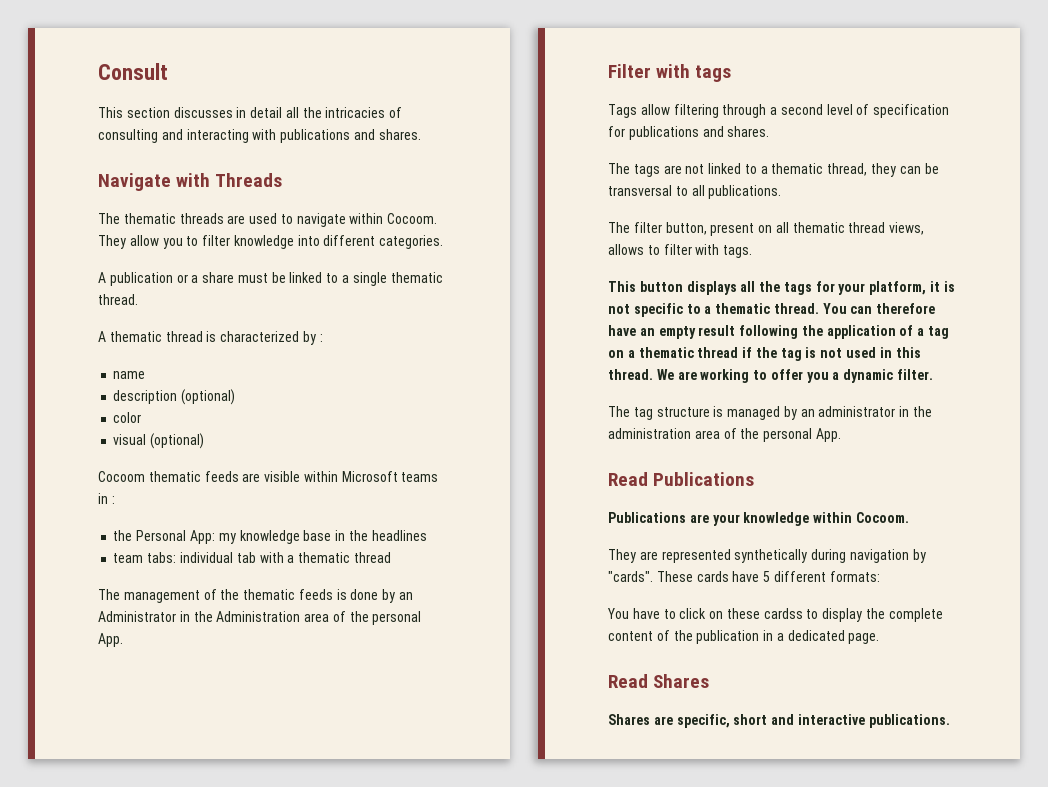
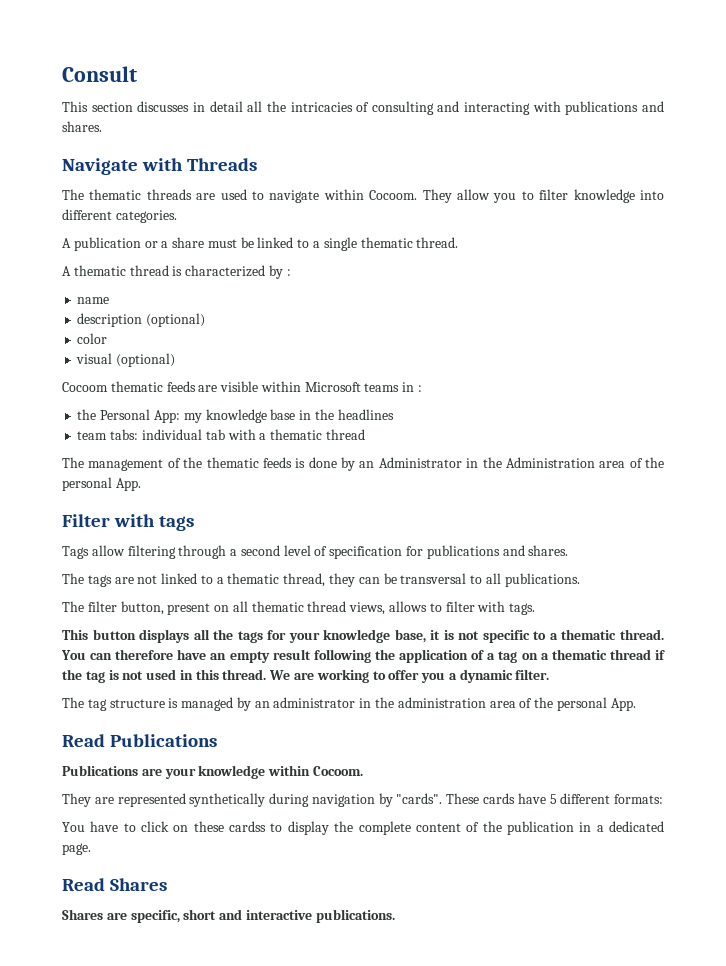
[869,281,927,295] platform, -> [323,629,426,643] knowledge base,

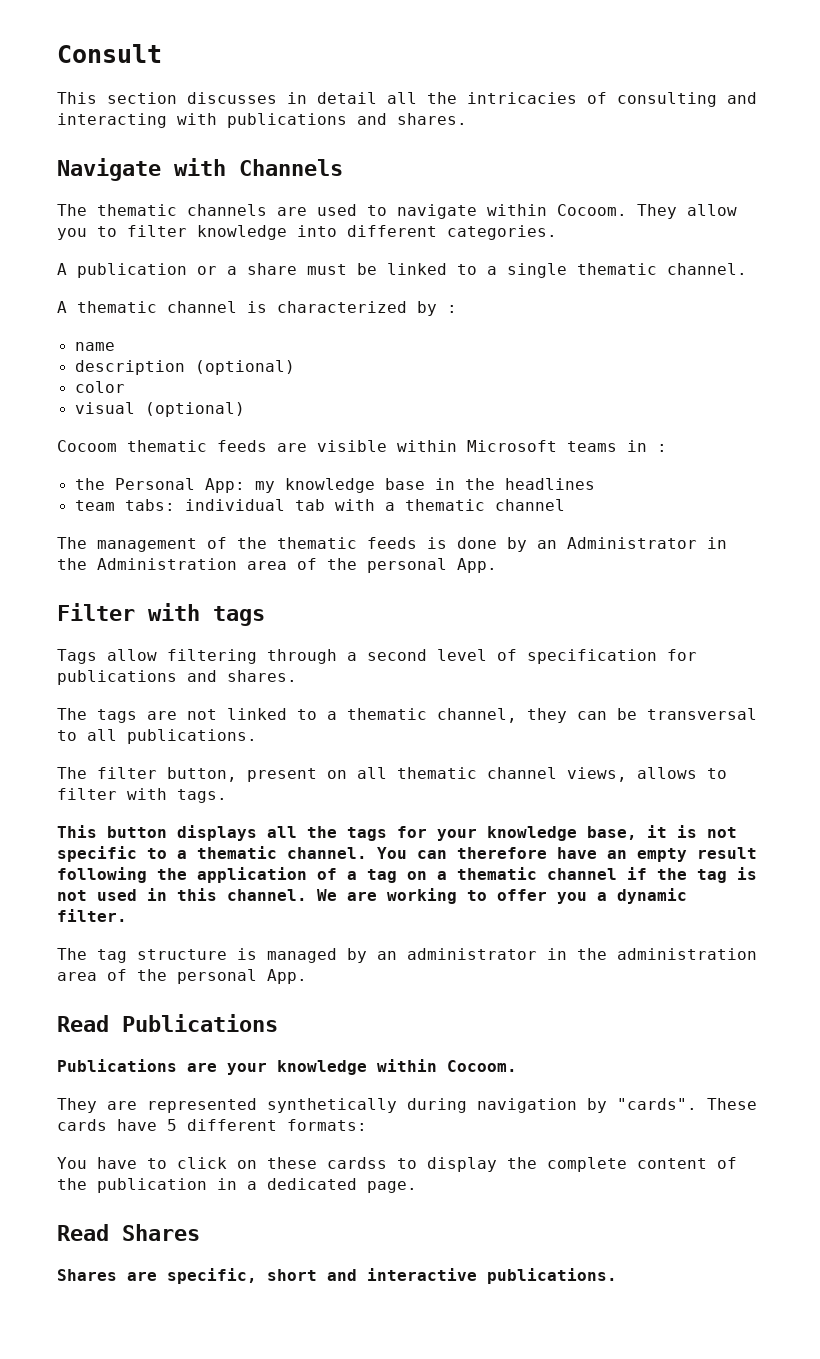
[187,158,258,171] Threads -> [239,159,343,176] Channels
[146,189,192,200] threads -> [187,204,267,216] channels
[416,237,459,248] thread. -> [667,263,747,275] channel.
[129,265,169,276] thread -> [167,301,237,313] channel
[325,429,365,440] thread -> [494,499,565,511] channel
[283,573,326,587] thread, -> [437,708,517,723] channel,
[307,601,347,612] thread -> [487,767,557,779] channel
[619,629,664,640] thread. -> [287,847,367,859] channel.
[609,649,651,660] thread -> [547,868,617,880] channel
[222,669,267,680] thread. -> [227,889,307,901] channel.

